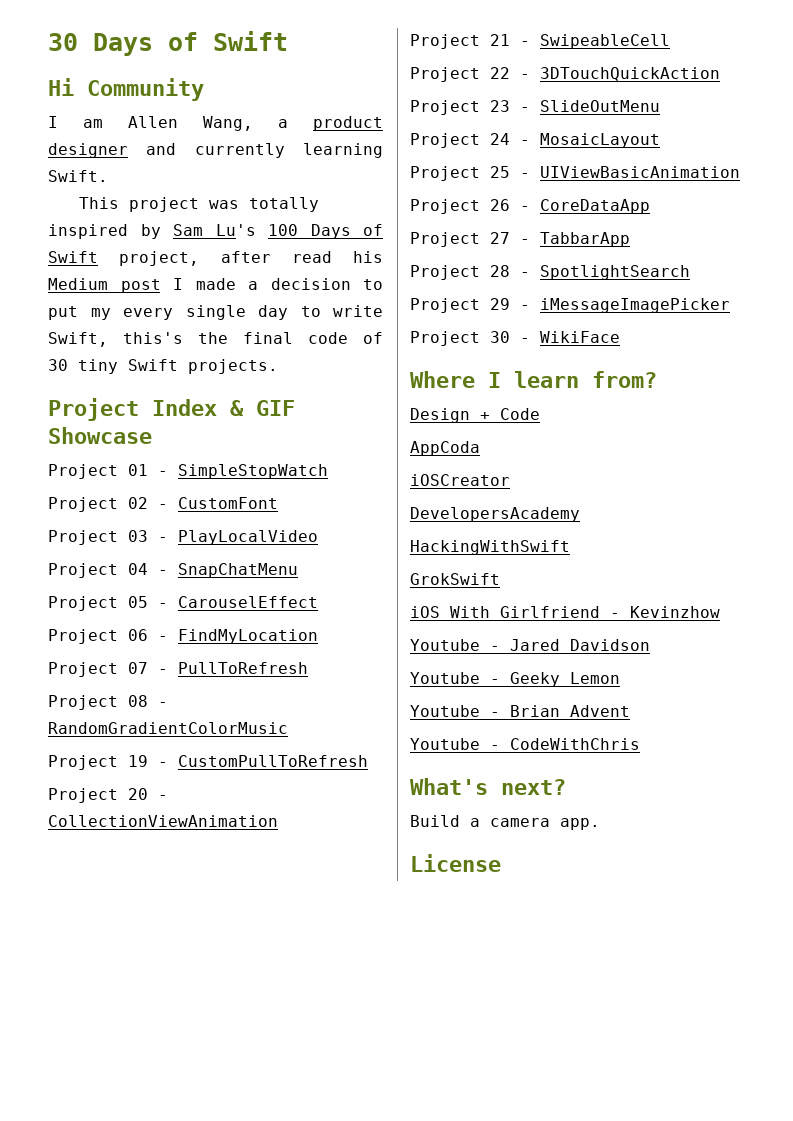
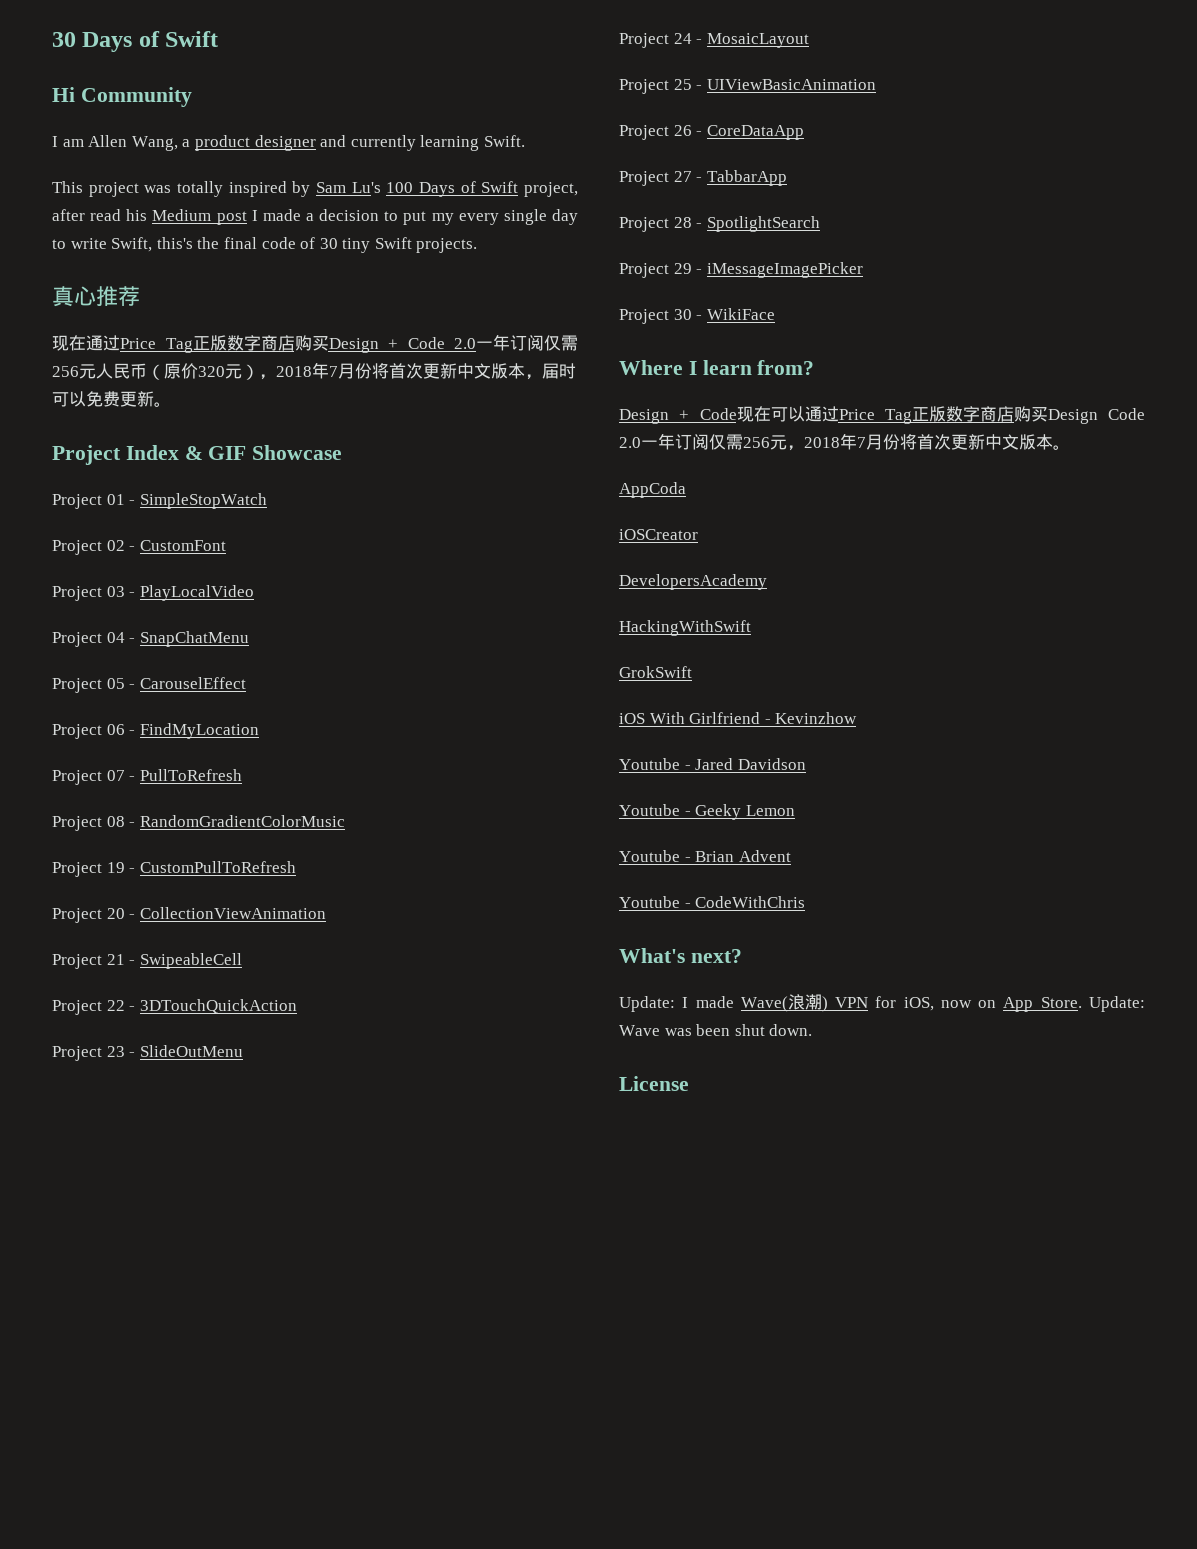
(278, 366) none -> [52,286,140,307] [52,334,578,353] [52,362,576,380] [52,391,171,407] // 真心推荐 // 现在通过Price Tag正版数字商店购买Design + Code 2.0一年订阅仅需256元人民币（原价320元），2018年7月份将首次更新中文版本，届时可以免费更新。
(540, 414) none -> [736,406,1145,424] [619,433,1070,451] 现在可以通过Price Tag正版数字商店购买Design Code 2.0一年订阅仅需256元，2018年7月份将首次更新中文版本。
[410,815,600,830] Build a camera app. -> [619,994,1145,1012] [619,1024,813,1036] Update: I made Wave(浪潮) VPN for iOS, now on App Store. Update: Wave was been shut down.

